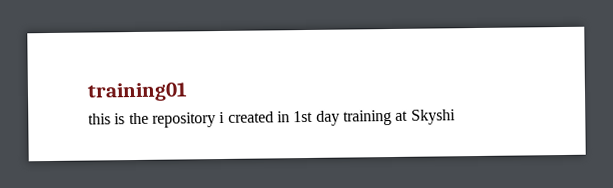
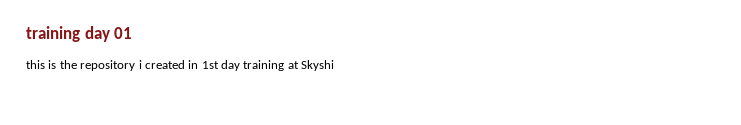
[87,82,188,102] training01 -> [26,26,133,42] training day 01

